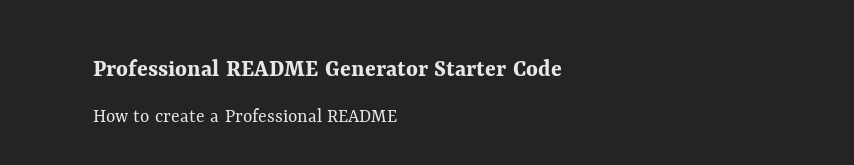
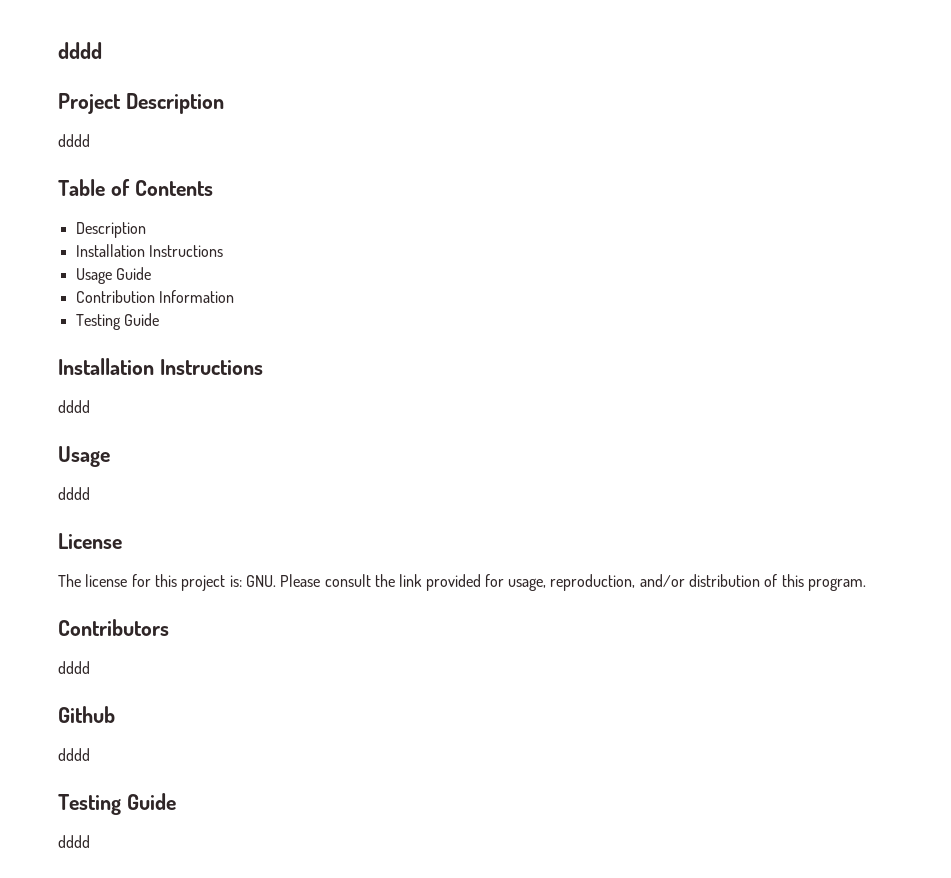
[93,59,562,76] [93,108,397,122] Professional README Generator Starter Code // How to create a Professional README -> [58,42,102,59] [58,93,224,114] [58,134,90,147] [58,179,213,196] [75,222,146,238] [75,244,223,257] [75,267,151,284] [75,290,234,303] [75,313,159,330] [58,358,263,375] [58,400,90,413] [58,446,110,467] [58,487,90,500] [58,533,122,549] [58,574,867,591] [58,619,169,636] [58,661,90,674] [58,706,115,723] [58,748,90,761] [58,793,176,815] [58,835,90,848] dddd // Project Description // dddd // Table of Contents // Description // Installation Instructions // Usage Guide // Contribution Information // Testing Guide // Installation Instructions // dddd // Usage // dddd // License // The license for this project is: GNU. Please consult the link provided for usage, reproduction, and/or distribution of this program. // Contributors // dddd // Github // dddd // Testing Guide // dddd

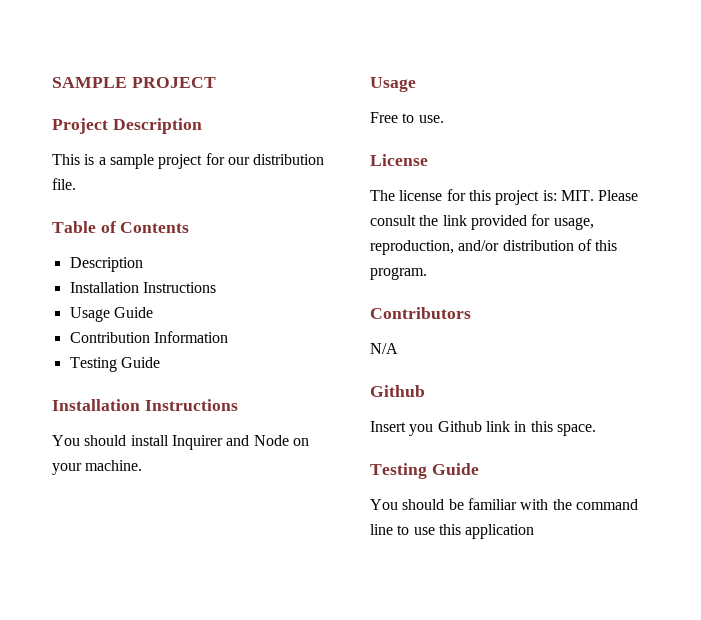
[58,42,102,59] dddd -> [52,77,216,88] SAMPLE PROJECT
[58,134,90,147] dddd -> [52,153,325,169] [52,178,76,190] This is a sample project for our distribution file.
[58,400,90,413] [58,446,110,467] [58,487,90,500] dddd // Usage // dddd -> [52,435,309,450] [52,460,143,475] [370,77,416,92] [370,112,444,123] You should install Inquirer and Node on your machine. // Usage // Free to use.
[245,575,276,587] GNU. -> [560,190,594,201] MIT.
[58,661,90,674] dddd -> [370,343,398,354] N/A
[58,748,90,761] [58,793,176,815] [58,835,90,848] dddd // Testing Guide // dddd -> [370,421,596,436] [370,463,479,479] [370,498,638,510] [370,524,535,539] Insert you Github link in this space. // Testing Guide // You should be familiar with the command line to use this application

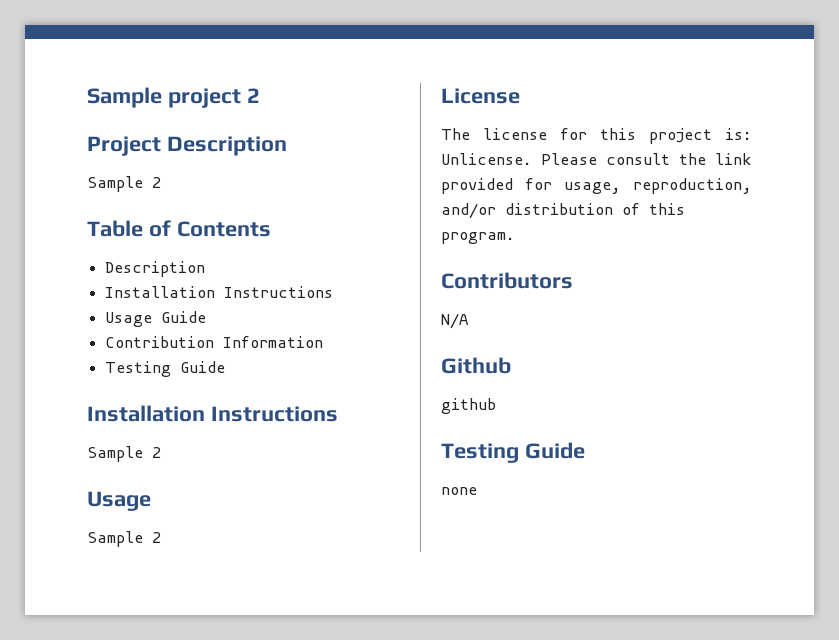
[52,77,216,88] SAMPLE PROJECT -> [87,87,260,108] Sample project 2
[52,153,325,169] [52,178,76,190] This is a sample project for our distribution file. -> [87,176,161,192] Sample 2
[52,435,309,450] [52,460,143,475] [370,77,416,92] [370,112,444,123] You should install Inquirer and Node on your machine. // Usage // Free to use. -> [87,446,161,462] [87,491,151,511] [87,531,161,547] Sample 2 // Usage // Sample 2
[560,190,594,201] MIT. -> [441,153,532,165] Unlicense.
[370,421,596,436] [370,463,479,479] [370,498,638,510] [370,524,535,539] Insert you Github link in this space. // Testing Guide // You should be familiar with the command line to use this application -> [441,398,496,414] [441,442,585,463] [441,487,477,495] github // Testing Guide // none

